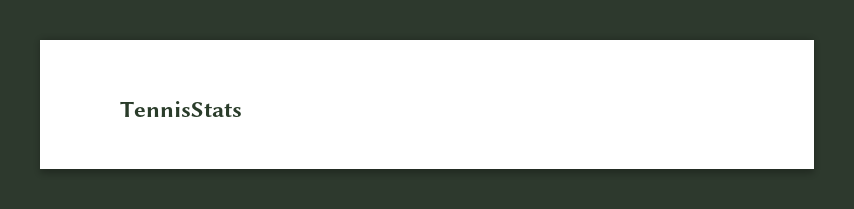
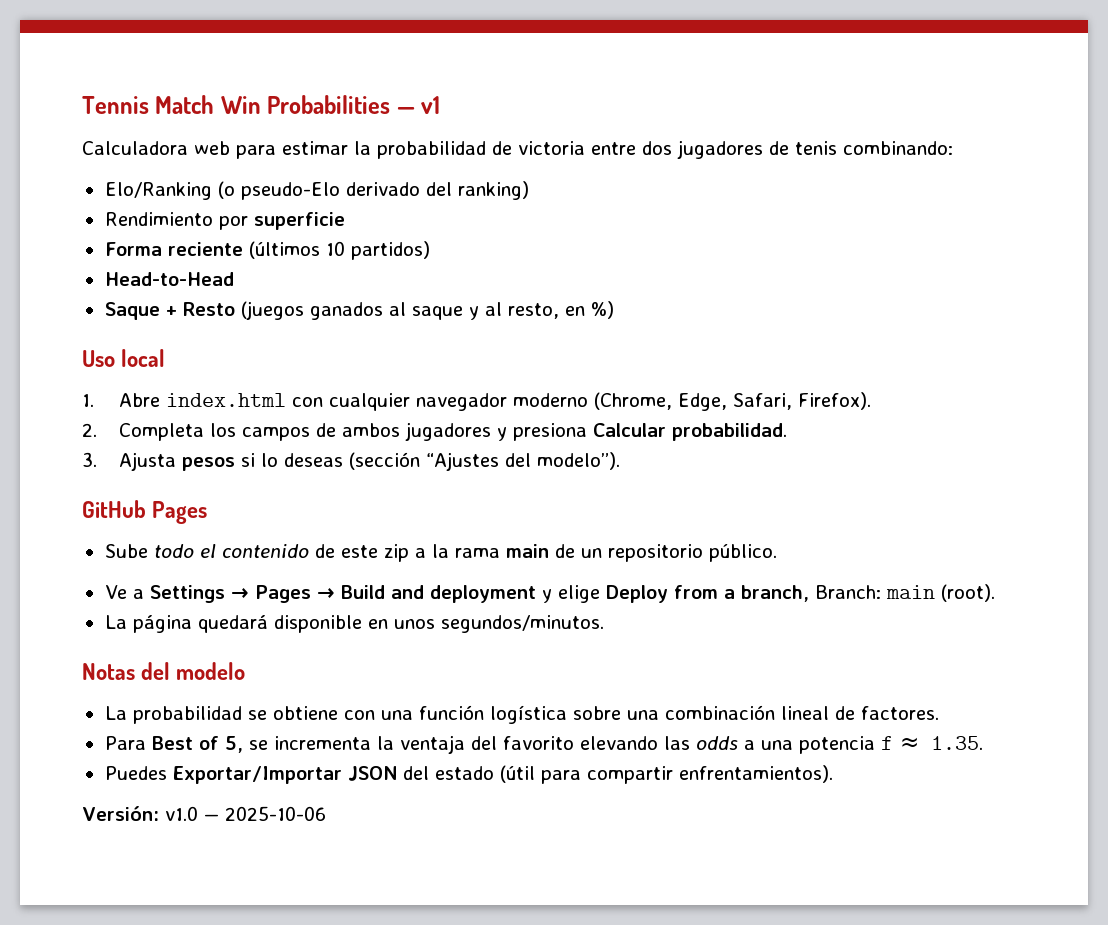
[120,101,242,117] TennisStats -> [82,95,441,114] [82,140,953,159] [104,181,529,200] [104,212,345,230] [104,241,430,260] [104,272,234,286] [104,301,614,320] [82,349,166,367] [82,392,872,411] [82,422,788,441] [82,452,621,471] [82,500,208,524] [104,544,777,562] [104,584,995,603] [104,615,604,633] [82,662,246,680] [104,705,939,724] [104,735,983,754] [104,765,833,784] [82,806,326,821] Tennis Match Win Probabilities — v1 // Calculadora web para estimar la probabilidad de victoria entre dos jugadores de tenis combinando: // Elo/Ranking (o pseudo-Elo derivado del ranking) // Rendimiento por superficie // Forma reciente (últimos 10 partidos) // Head-to-Head // Saque + Resto (juegos ganados al saque y al resto, en %) // Uso local // 1. Abre index.html con cualquier navegador moderno (Chrome, Edge, Safari, Firefox). // 2. Completa los campos de ambos jugadores y presiona Calcular probabilidad. // 3. Ajusta pesos si lo deseas (sección “Ajustes del modelo”). // GitHub Pages // Sube todo el contenido de este zip a la rama main de un repositorio público. // Ve a Settings → Pages → Build and deployment y elige Deploy from a branch, Branch: main (root). // La página quedará disponible en unos segundos/minutos. // Notas del modelo // La probabilidad se obtiene con una función logística sobre una combinación lineal de factores. // Para Best of 5, se incrementa la ventaja del favorito elevando las odds a una potencia f ≈ 1.35. // Puedes Exportar/Importar JSON del estado (útil para compartir enfrentamientos). // Versión: v1.0 — 2025-10-06

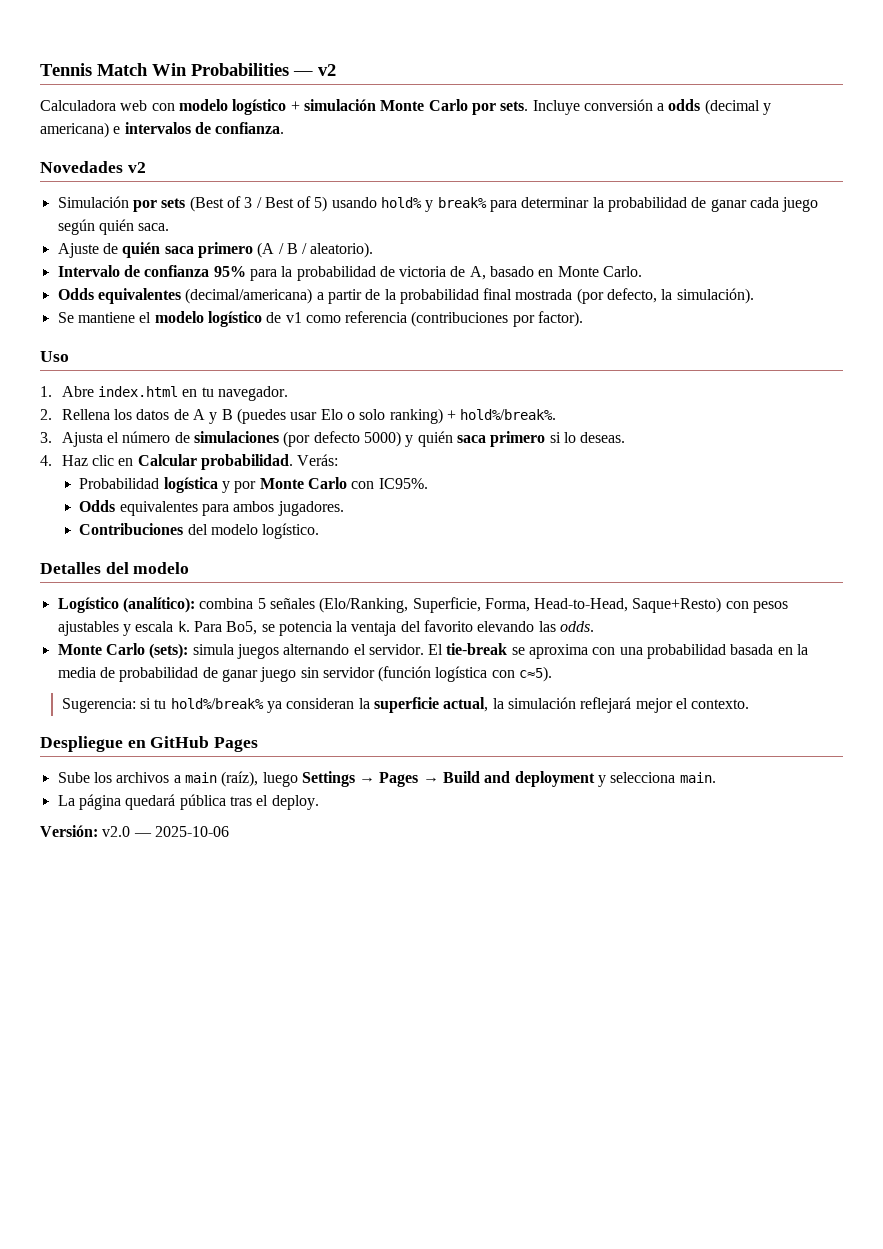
[421,96,441,114] v1 -> [318,64,336,76] v2
[236,140,953,159] [104,181,529,200] [104,212,345,230] [104,241,430,260] [104,272,234,286] [104,301,614,320] para estimar la probabilidad de victoria entre dos jugadores de tenis combinando: // Elo/Ranking (o pseudo-Elo derivado del ranking) // Rendimiento por superficie // Forma reciente (últimos 10 partidos) // Head-to-Head // Saque + Resto (juegos ganados al saque y al resto, en %) -> [151,99,772,115] [40,122,285,138] [40,161,146,173] [57,196,819,212] [57,219,170,235] [57,242,374,258] [57,265,643,281] [57,288,754,304] [57,311,584,327] con modelo logístico + simulación Monte Carlo por sets. Incluye conversión a odds (decimal y americana) e intervalos de confianza. // Novedades v2 // Simulación por sets (Best of 3 / Best of 5) usando hold% y break% para determinar la probabilidad de ganar cada juego según quién saca. // Ajuste de quién saca primero (A / B / aleatorio). // Intervalo de confianza 95% para la probabilidad de victoria de A, basado en Monte Carlo. // Odds equivalentes (decimal/americana) a partir de la probabilidad final mostrada (por defecto, la simulación). // Se mantiene el modelo logístico de v1 como referencia (contribuciones por factor).
[121,349,166,367] local -> (69, 356) none
[292,392,872,411] [82,422,788,441] [82,452,621,471] [82,500,208,524] [104,544,777,562] [104,585,144,599] con cualquier navegador moderno (Chrome, Edge, Safari, Firefox). // 2. Completa los campos de ambos jugadores y presiona Calcular probabilidad. // 3. Ajusta pesos si lo deseas (sección “Ajustes del modelo”). // GitHub Pages // Sube todo el contenido de este zip a la rama main de un repositorio público. // Ve a -> [182,386,289,401] [40,408,557,424] [40,431,626,447] [40,454,339,470] [79,477,428,493] [79,500,344,516] [79,523,320,539] [40,562,190,574] [57,597,789,613] [57,620,595,636] [57,643,809,659] [57,666,553,682] [61,697,750,713] [40,736,259,752] [57,771,298,787] en tu navegador. // 2. Rellena los datos de A y B (puedes usar Elo o solo ranking) + hold%/break%. // 3. Ajusta el número de simulaciones (por defecto 5000) y quién saca primero si lo deseas. // 4. Haz clic en Calcular probabilidad. Verás: // Probabilidad logística y por Monte Carlo con IC95%. // Odds equivalentes para ambos jugadores. // Contribuciones del modelo logístico. // Detalles del modelo // Logístico (analítico): combina 5 señales (Elo/Ranking, Superficie, Forma, Head‑to‑Head, Saque+Resto) con pesos ajustables y escala k. Para Bo5, se potencia la ventaja del favorito elevando las odds. // Monte Carlo (sets): simula juegos alternando el servidor. El tie‑break se aproxima con una probabilidad basada en la media de probabilidad de ganar juego sin servidor (función logística con c≈5). // Sugerencia: si tu hold%/break% ya consideran la superficie actual, la simulación reflejará mejor el contexto. // Despliegue en GitHub Pages // Sube los archivos a main (raíz), luego
[557,584,995,603] [104,615,604,633] [82,662,246,680] [104,705,939,724] [104,735,983,754] [104,765,833,784] elige Deploy from a branch, Branch: main (root). // La página quedará disponible en unos segundos/minutos. // Notas del modelo // La probabilidad se obtiene con una función logística sobre una combinación lineal de factores. // Para Best of 5, se incrementa la ventaja del favorito elevando las odds a una potencia f ≈ 1.35. // Puedes Exportar/Importar JSON del estado (útil para compartir enfrentamientos). -> [610,772,716,783] [57,794,319,810] selecciona main. // La página quedará pública tras el deploy.
[164,806,198,821] v1.0 -> [102,826,131,837] v2.0

